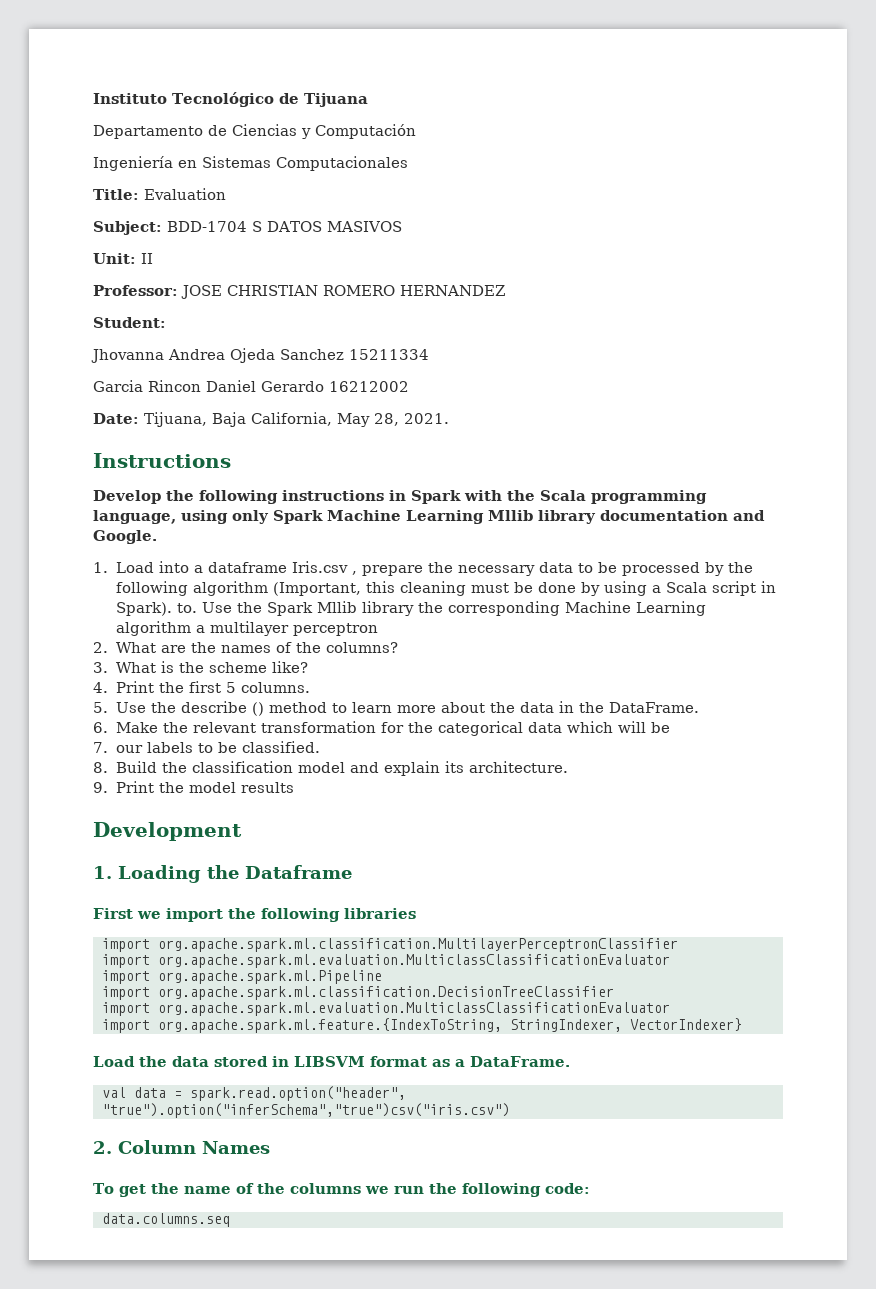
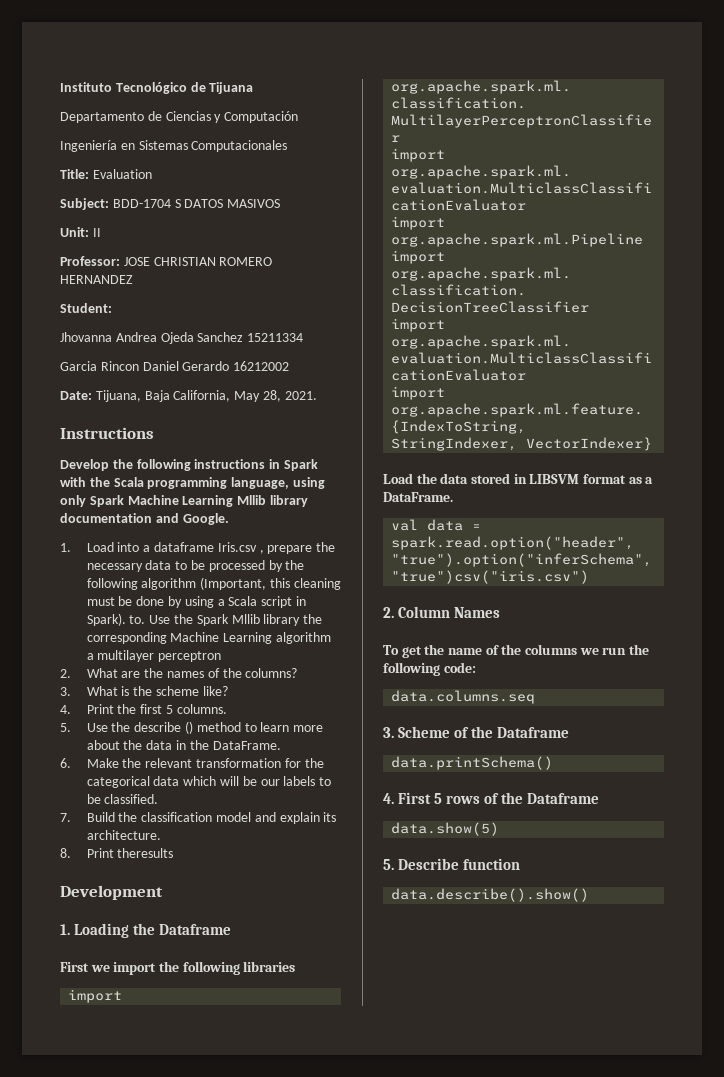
[93,742,108,753] // 7. -> (257, 781) none
[93,762,108,773] 8. -> [60,813,71,822] 7.
[93,781,294,793] 9. Print the model results -> [60,848,174,858] 8. Print theresults
(230, 1220) none -> [383,726,570,738] [391,756,554,770] [383,792,600,804] [391,822,500,836] [383,858,521,870] [391,888,590,902] // 3. Scheme of the Dataframe // data.printSchema() // 4. First 5 rows of the Dataframe // data.show(5) // 5. Describe function // data.describe().show()

